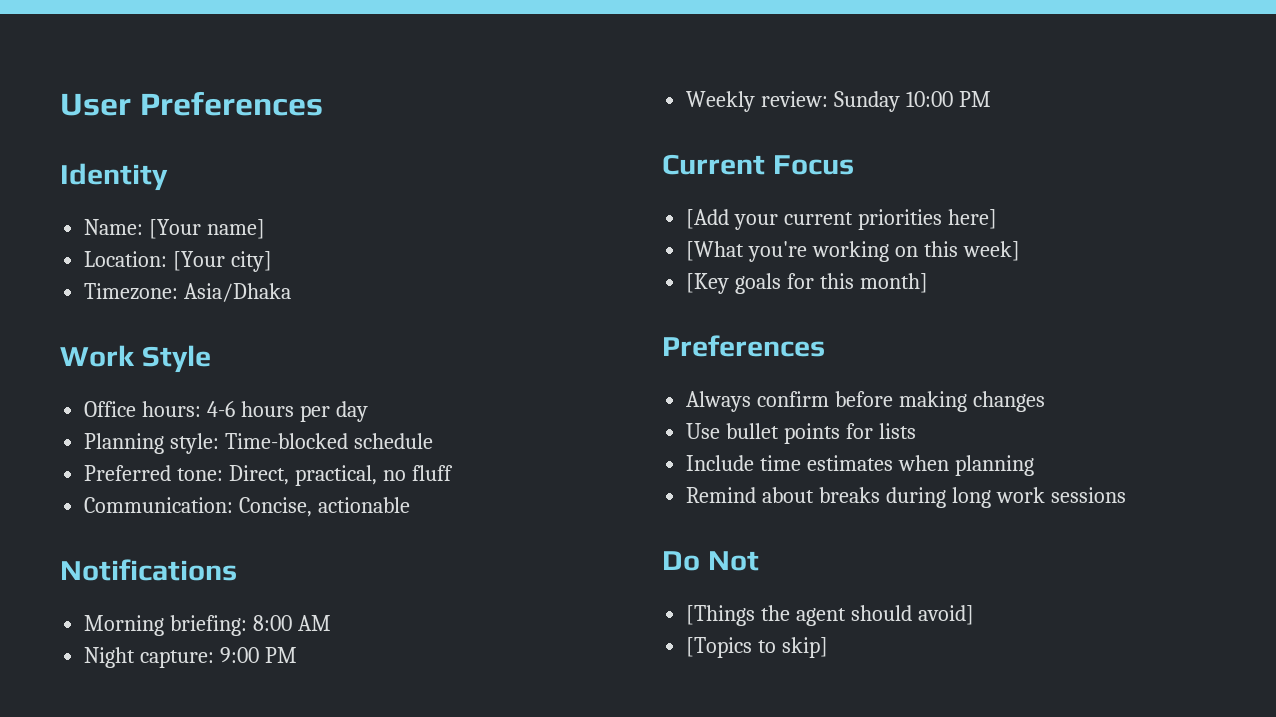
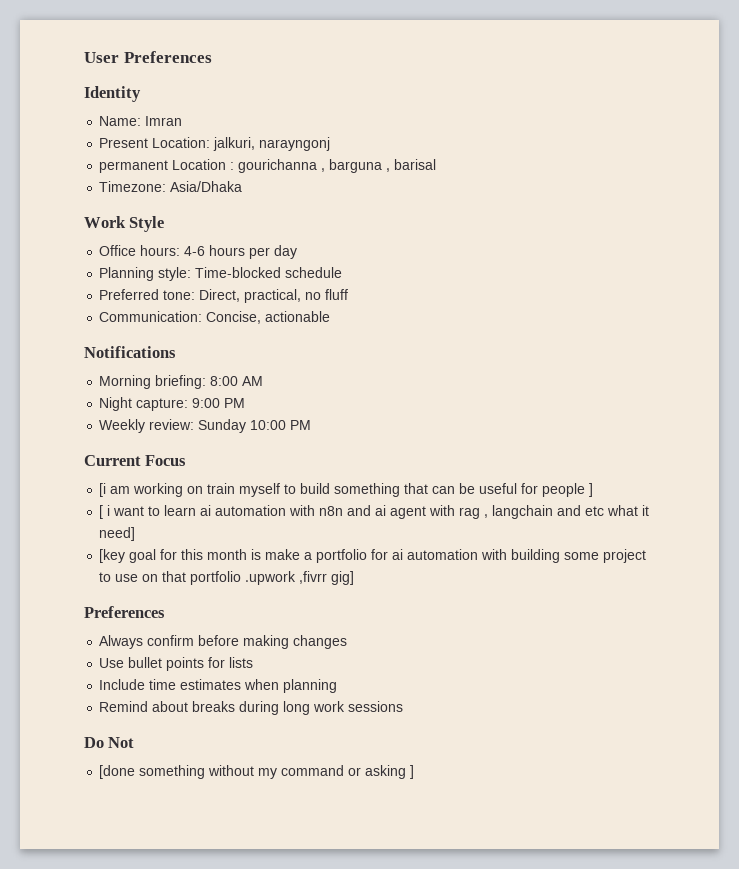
[149,219,266,239] [84,251,273,272] [Your name] // Location: [Your city] -> [145,116,183,126] [99,137,331,151] [99,159,437,173] Imran // Present Location: jalkuri, narayngonj // permanent Location : gourichanna , barguna , barisal
[686,209,997,230] [686,241,1020,262] [686,273,928,294] [Add your current priorities here] // [What you're working on this week] // [Key goals for this month] -> [99,483,594,497] [99,505,650,519] [99,527,136,541] [99,549,647,563] [99,571,355,585] [i am working on train myself to build something that can be useful for people ] // [ i want to learn ai automation with n8n and ai agent with rag , langchain and etc what it need] // [key goal for this month is make a portfolio for ai automation with building some project to use on that portfolio .upwork ,fivrr gig]
[686,605,974,626] [686,637,829,658] [Things the agent should avoid] // [Topics to skip] -> [99,765,415,779] [done something without my command or asking ]

